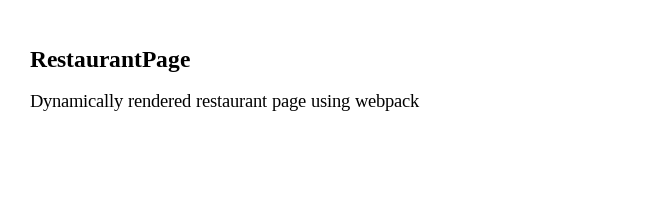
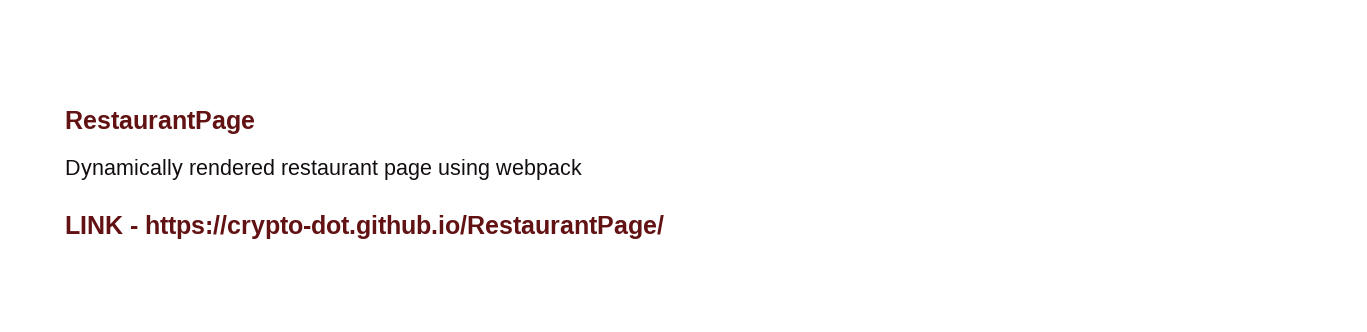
(420, 102) none -> [65,215,664,239] // LINK - https://crypto-dot.github.io/RestaurantPage/

